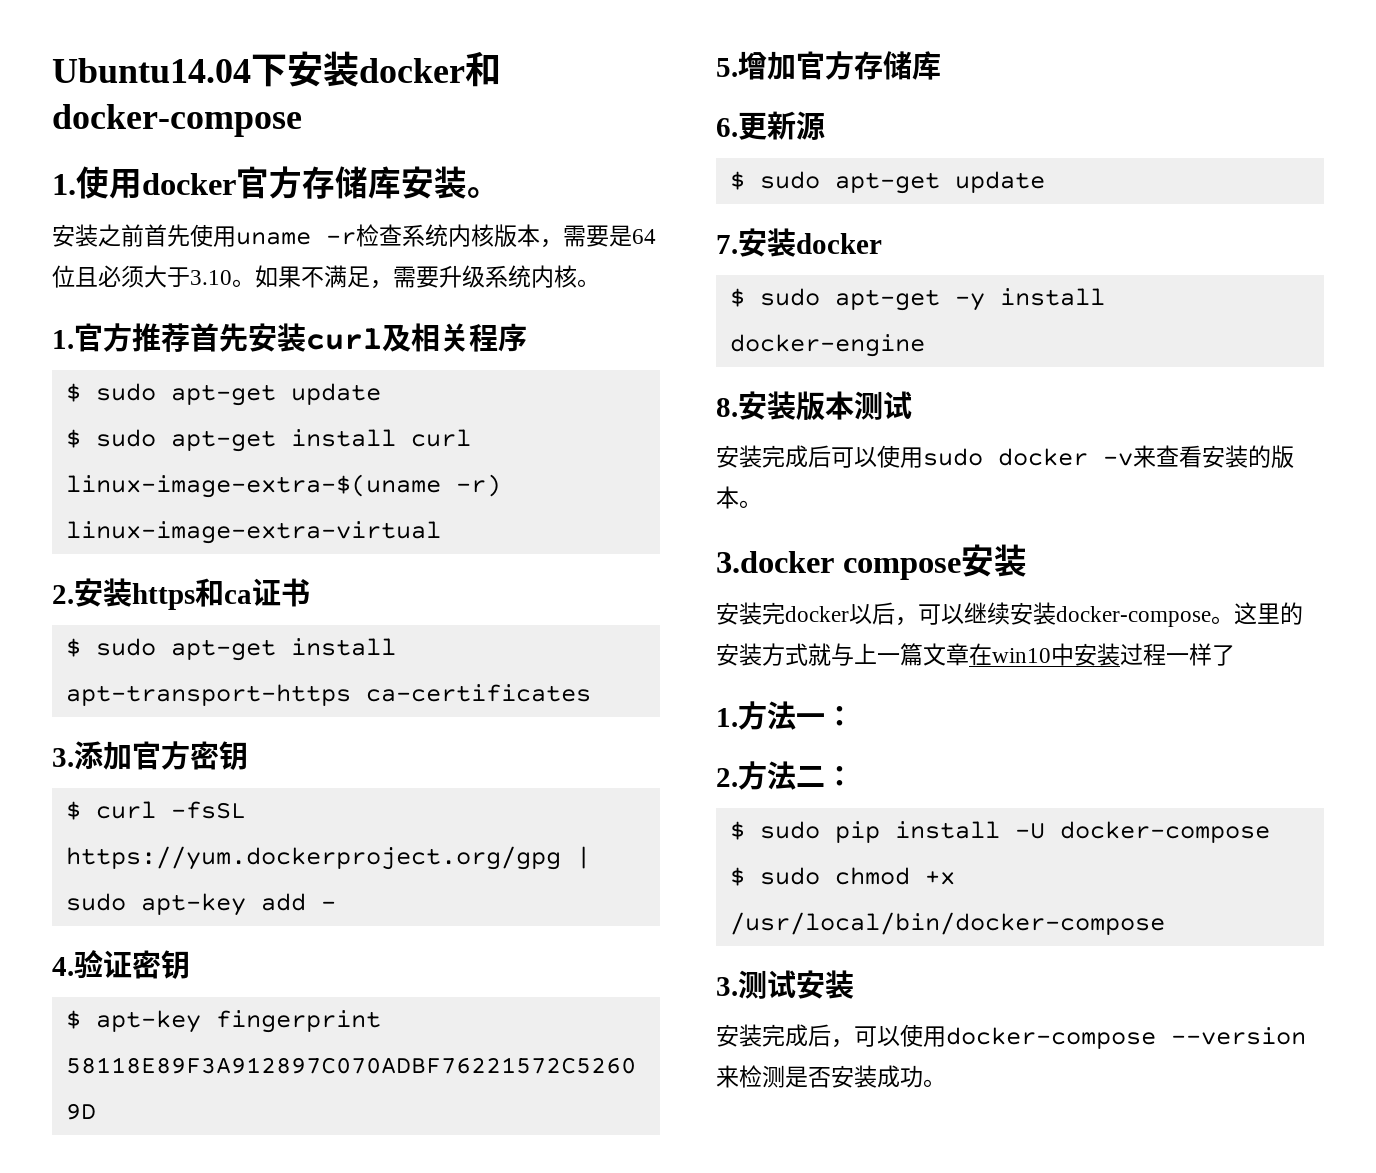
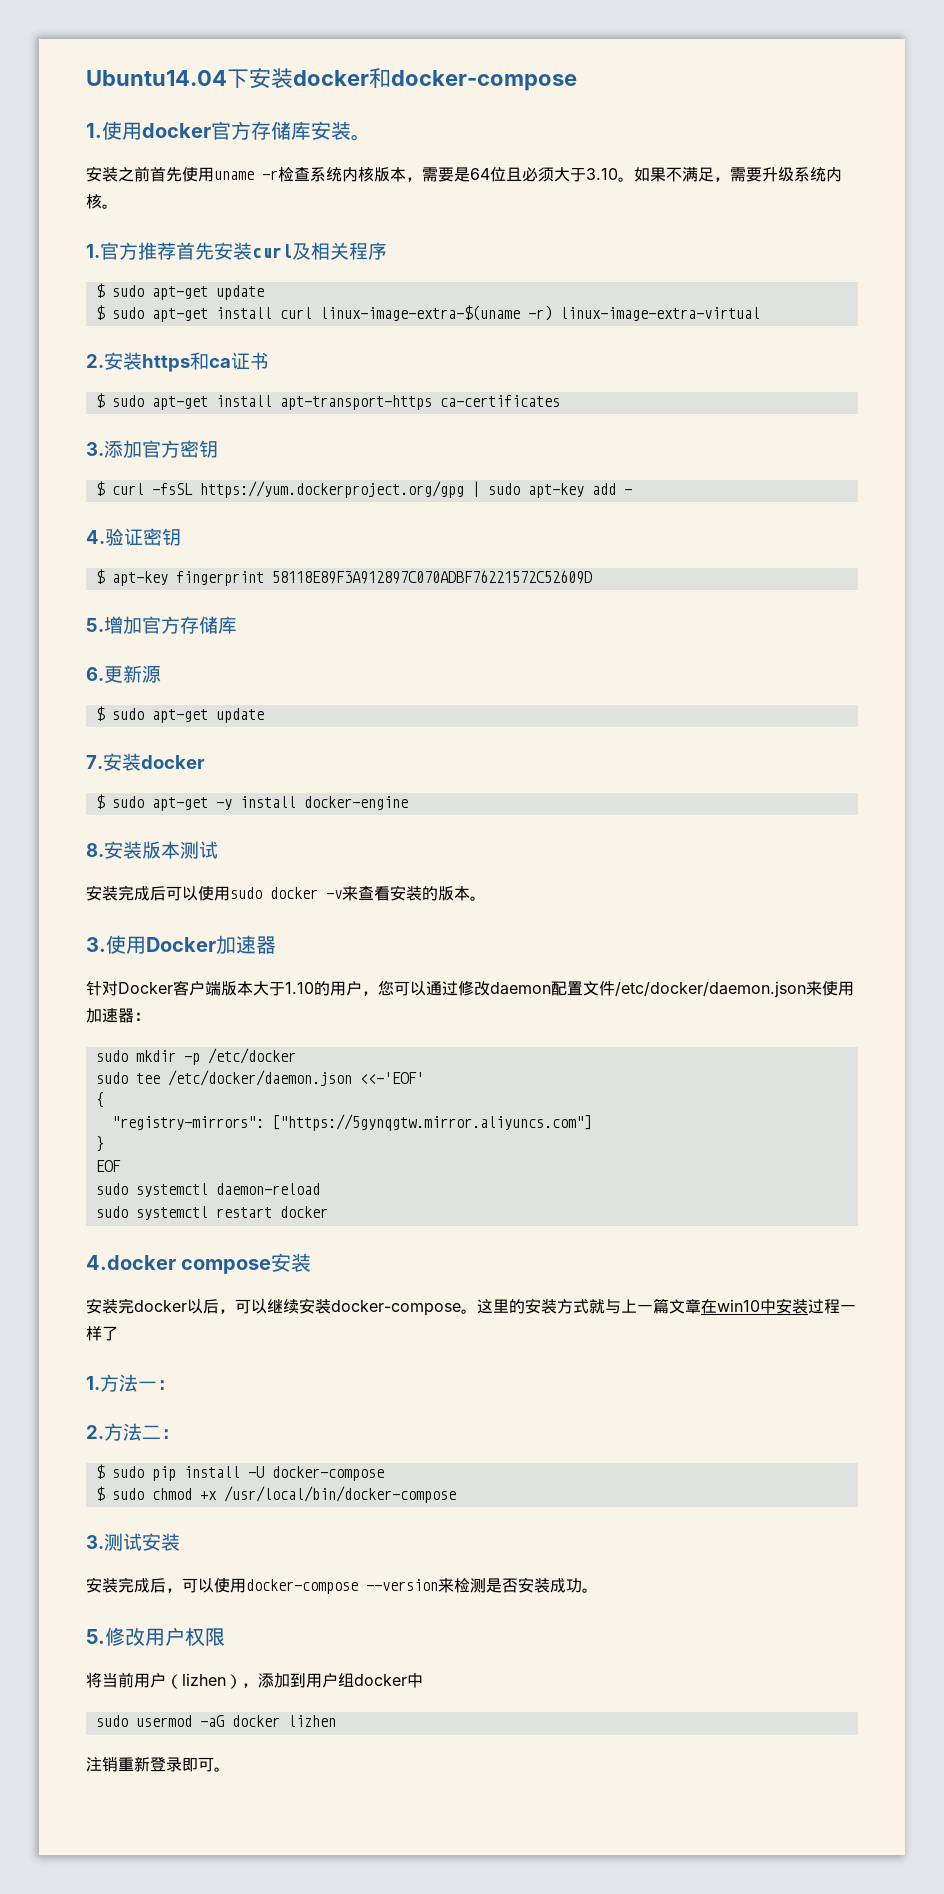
[716,551,834,573] 3.docker -> [86,935,276,955] [86,980,854,998] [86,1008,150,1023] [95,1048,296,1065] [95,1070,424,1086] [95,1092,104,1108] [111,1114,592,1131] [95,1136,104,1152] [95,1160,121,1172] [95,1183,320,1197] [95,1206,328,1220] [86,1255,176,1270] 3.使用Docker加速器 // 针对Docker客户端版本大于1.10的用户，您可以通过修改daemon配置文件/etc/docker/daemon.json来使用加速器： // sudo mkdir -p /etc/docker // sudo tee /etc/docker/daemon.json <<-'EOF' // { // "registry-mirrors": ["https://5gynqgtw.mirror.aliyuncs.com"] // } // EOF // sudo systemctl daemon-reload // sudo systemctl restart docker // 4.docker
(946, 1083) none -> [86,1627,225,1646] [86,1672,423,1689] [95,1715,336,1727] [86,1756,230,1772] // 5.修改用户权限 // 将当前用户（lizhen），添加到用户组docker中 // sudo usermod -aG docker lizhen // 注销重新登录即可。

